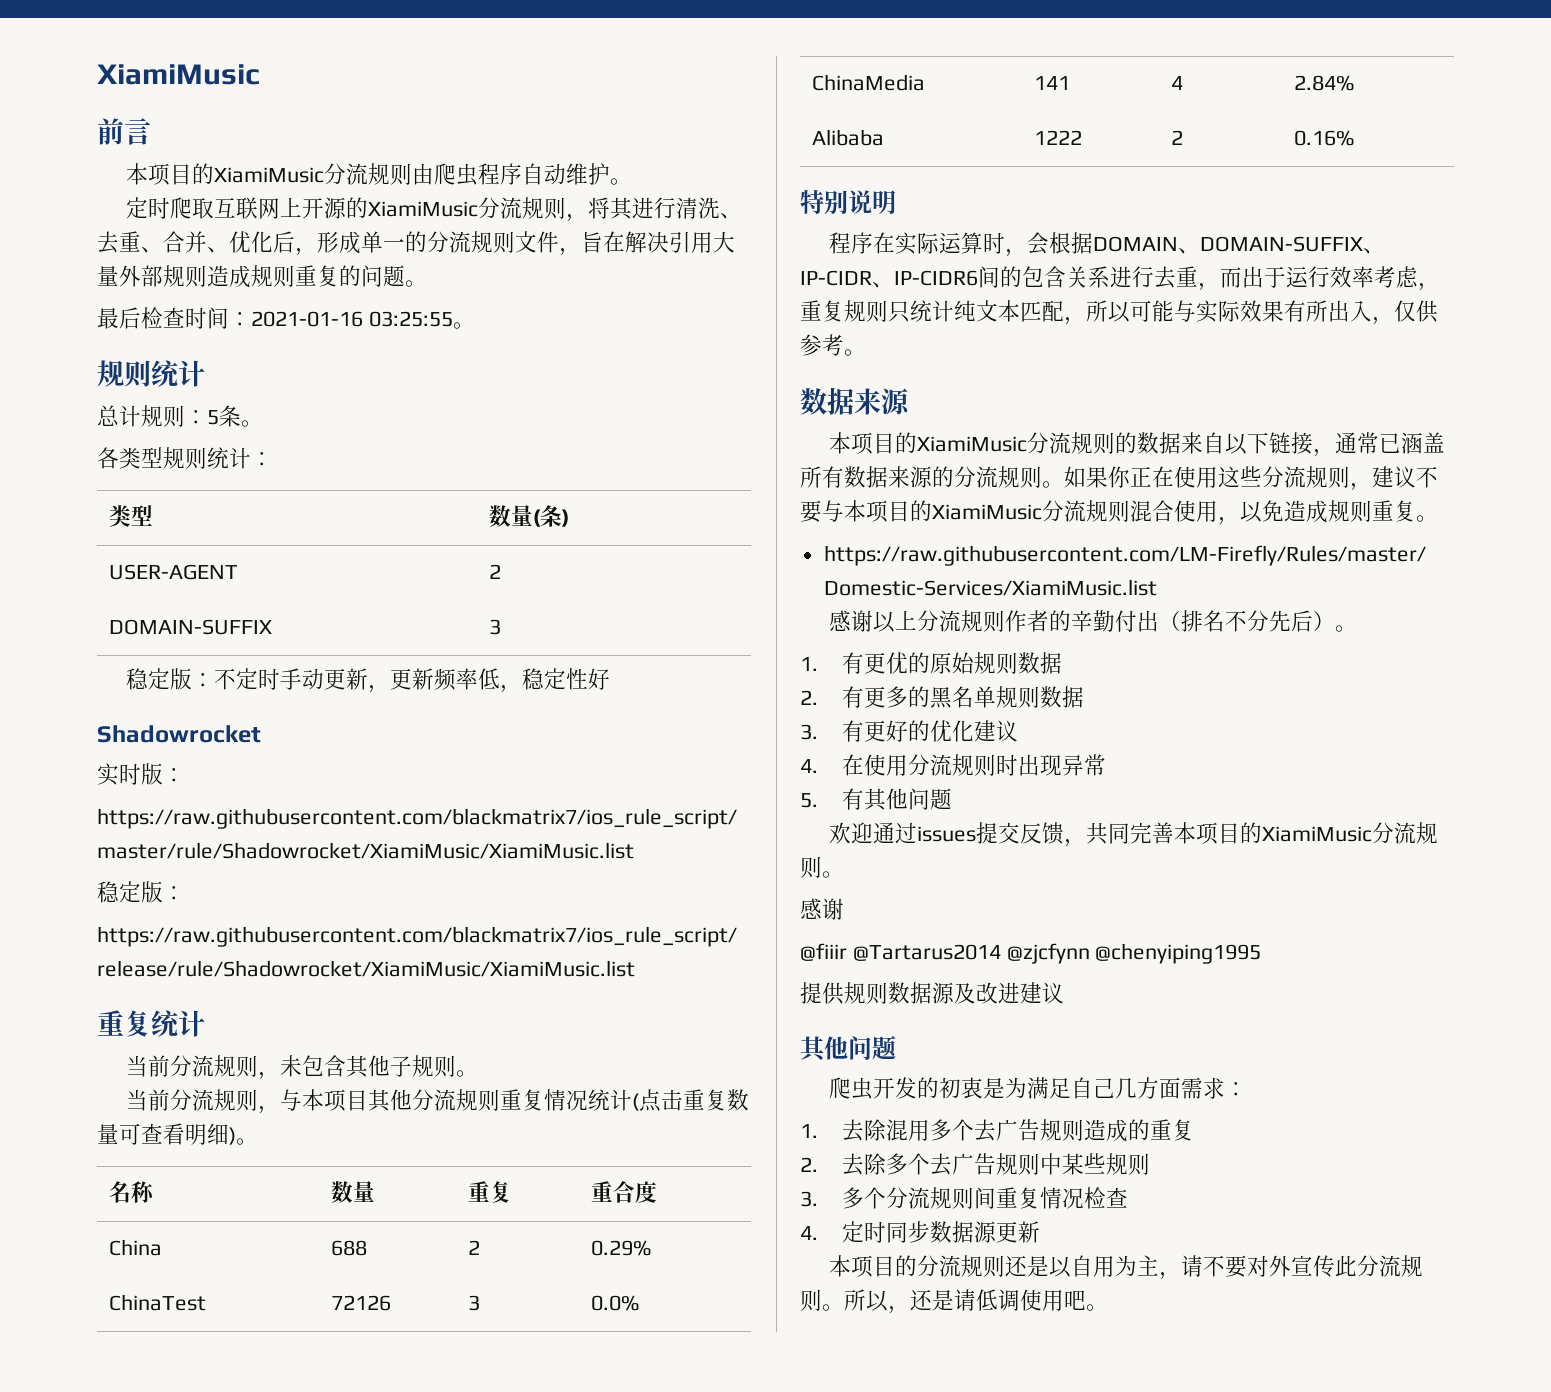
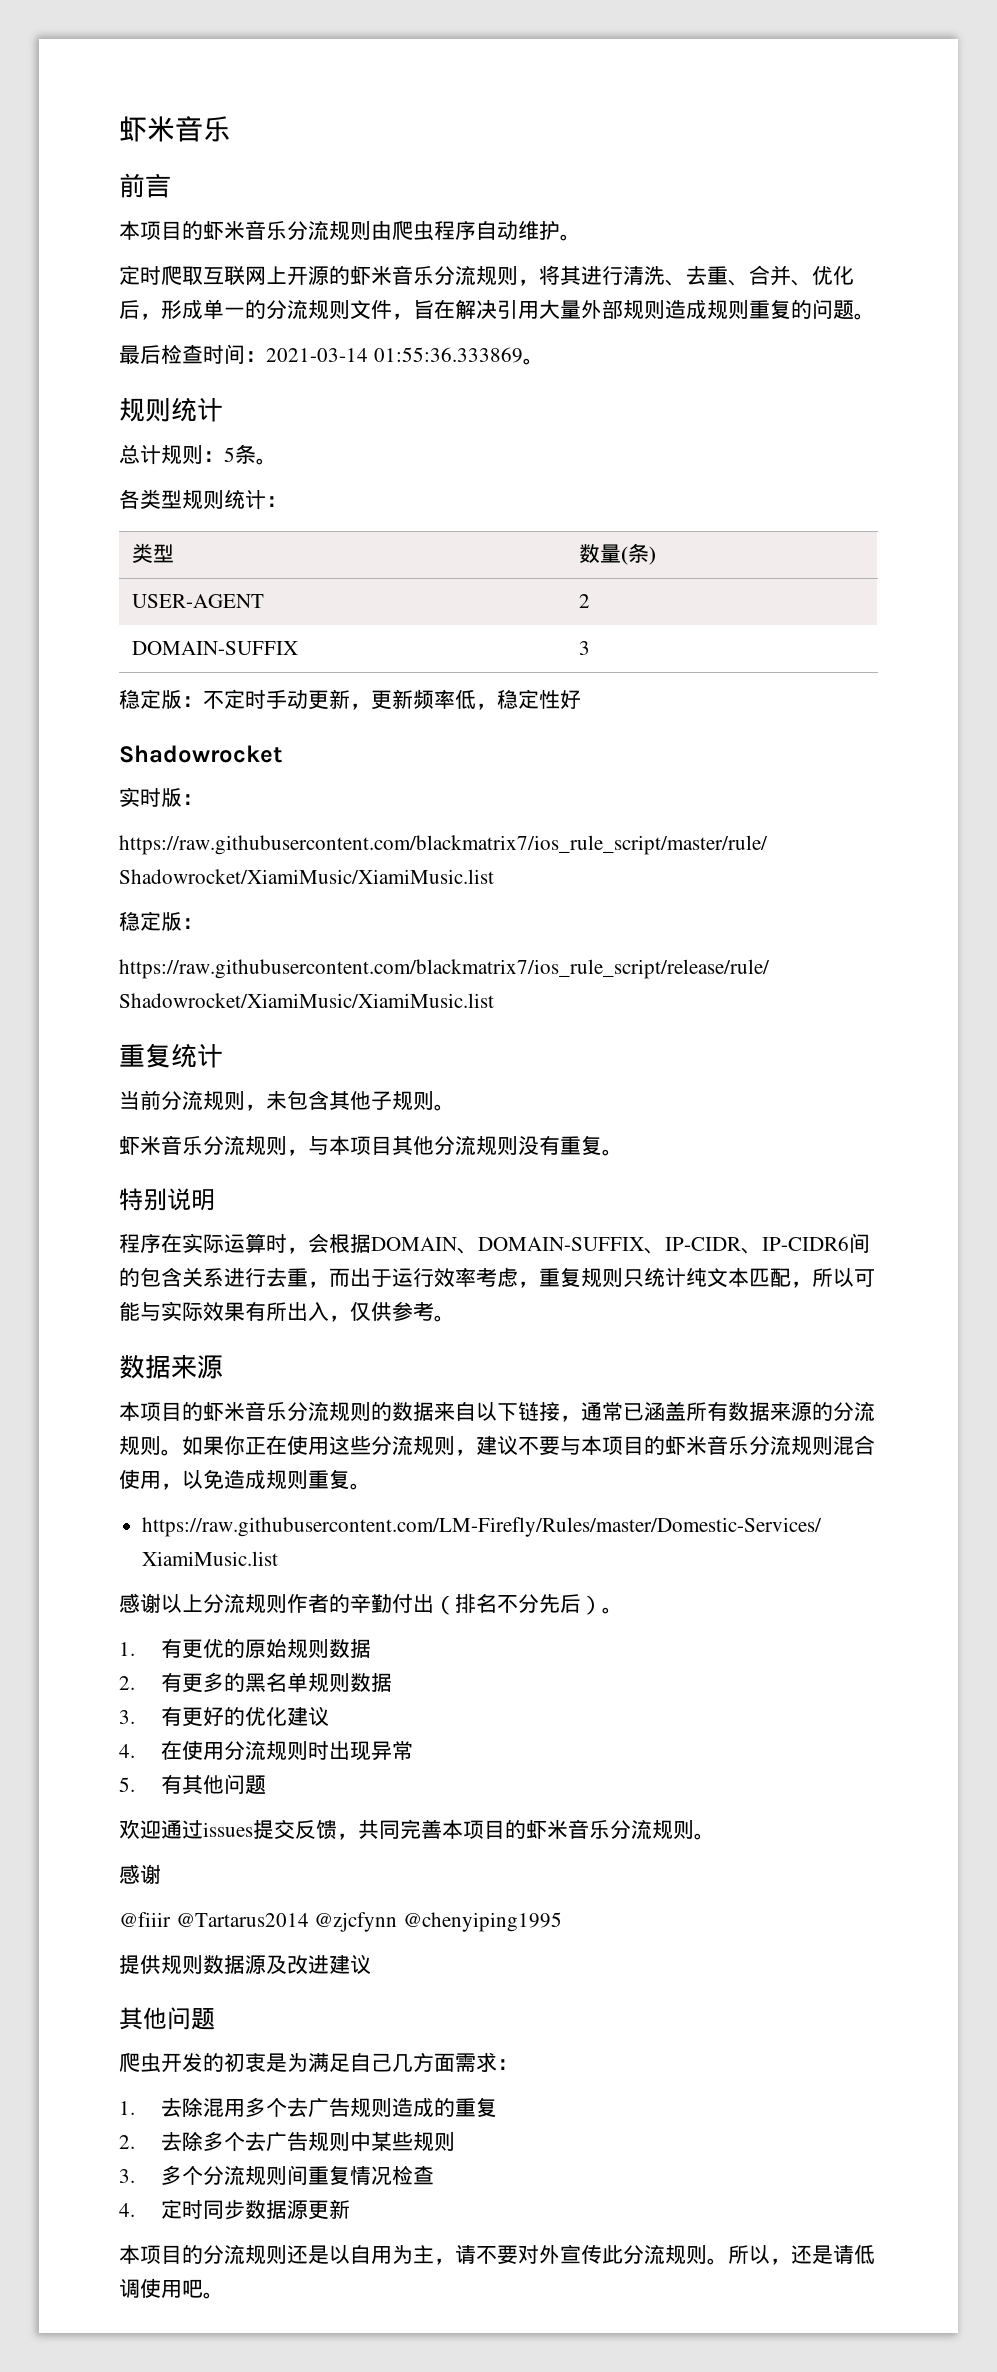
[97,64,259,85] XiamiMusic -> [119,116,231,142] 虾米音乐
[214,167,325,183] XiamiMusic -> [203,220,287,240] 虾米音乐
[368,201,479,217] XiamiMusic -> [350,265,434,285] 虾米音乐
[251,311,453,327] 2021-01-16 03:25:55 -> [266,347,523,363] 2021-03-14 01:55:36.333869
[126,1089,171,1111] 当前 -> [119,1135,203,1155] 虾米音乐
[500,1089,750,1112] [97,1123,258,1145] [108,1181,155,1203] [330,1181,375,1203] [467,1181,512,1203] [590,1181,657,1203] [108,1239,162,1256] [330,1240,367,1256] [467,1240,480,1255] [590,1240,651,1256] [108,1294,206,1311] [330,1295,391,1311] [467,1295,480,1311] [590,1295,639,1311] [811,74,925,91] [1033,76,1070,90] [1170,76,1183,90] [1293,75,1354,91] [811,129,884,146] [1033,130,1082,145] [1170,130,1183,145] [1293,130,1354,146] 重复情况统计(点击重复数量可查看明细)。 // 名称 | 数量 | 重复 | 重合度 // China | 688 | 2 | 0.29% // ChinaTest | 72126 | 3 | 0.0% // ChinaMedia | 141 | 4 | 2.84% // Alibaba | 1222 | 2 | 0.16% -> [518,1135,623,1156] 没有重复。
[917,436,1028,452] XiamiMusic -> [203,1401,287,1421] 虾米音乐
[932,504,1042,520] XiamiMusic -> [665,1435,749,1455] 虾米音乐
[1262,826,1373,842] XiamiMusic -> [526,1819,610,1839] 虾米音乐

